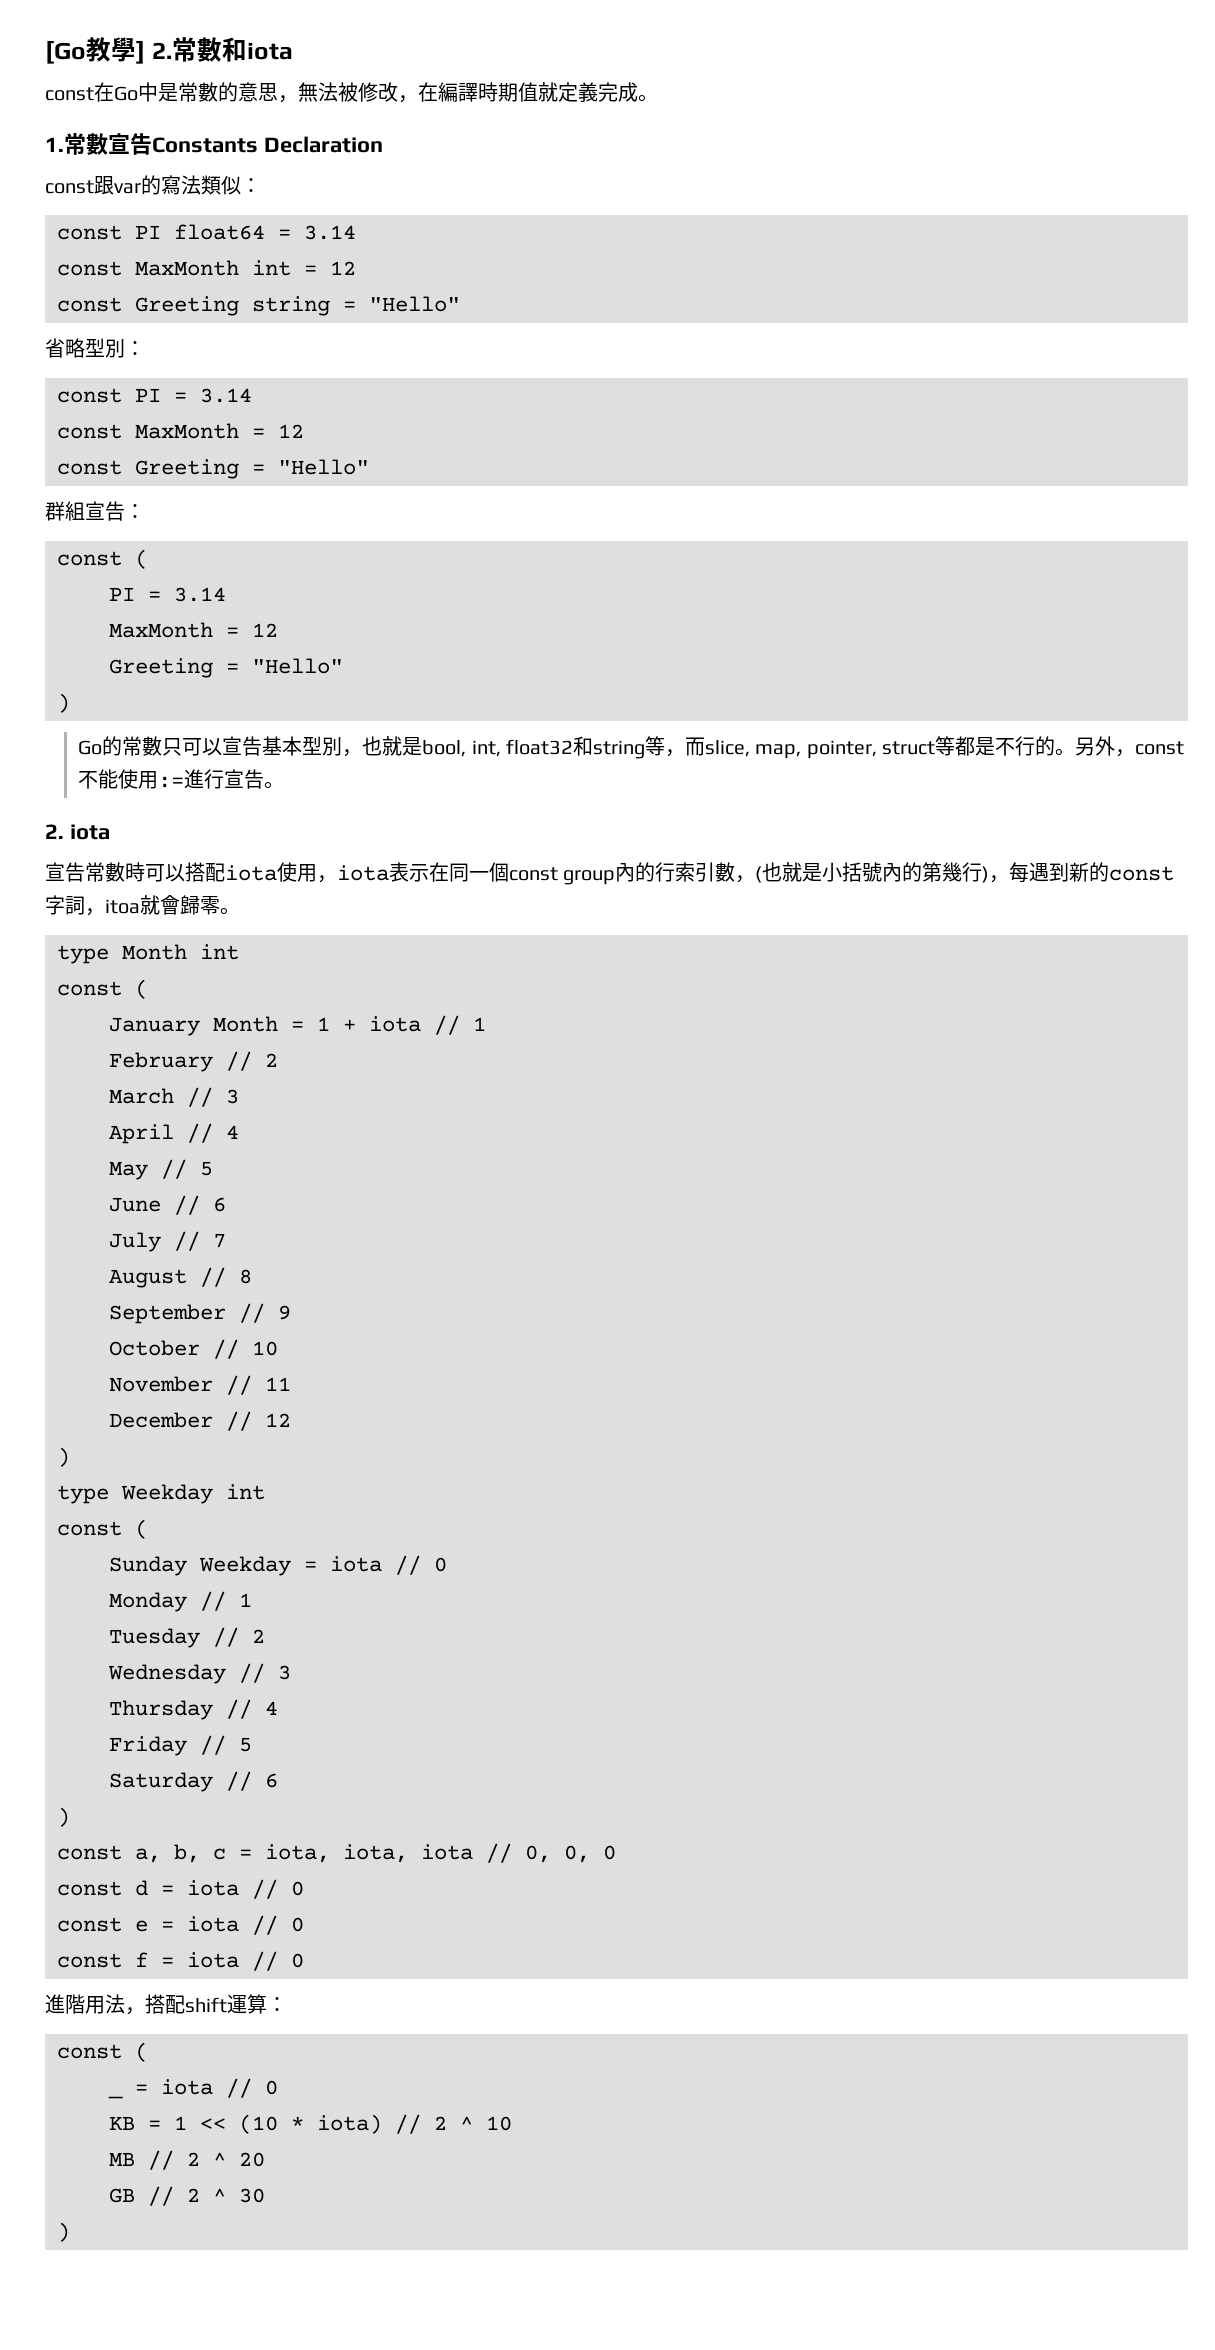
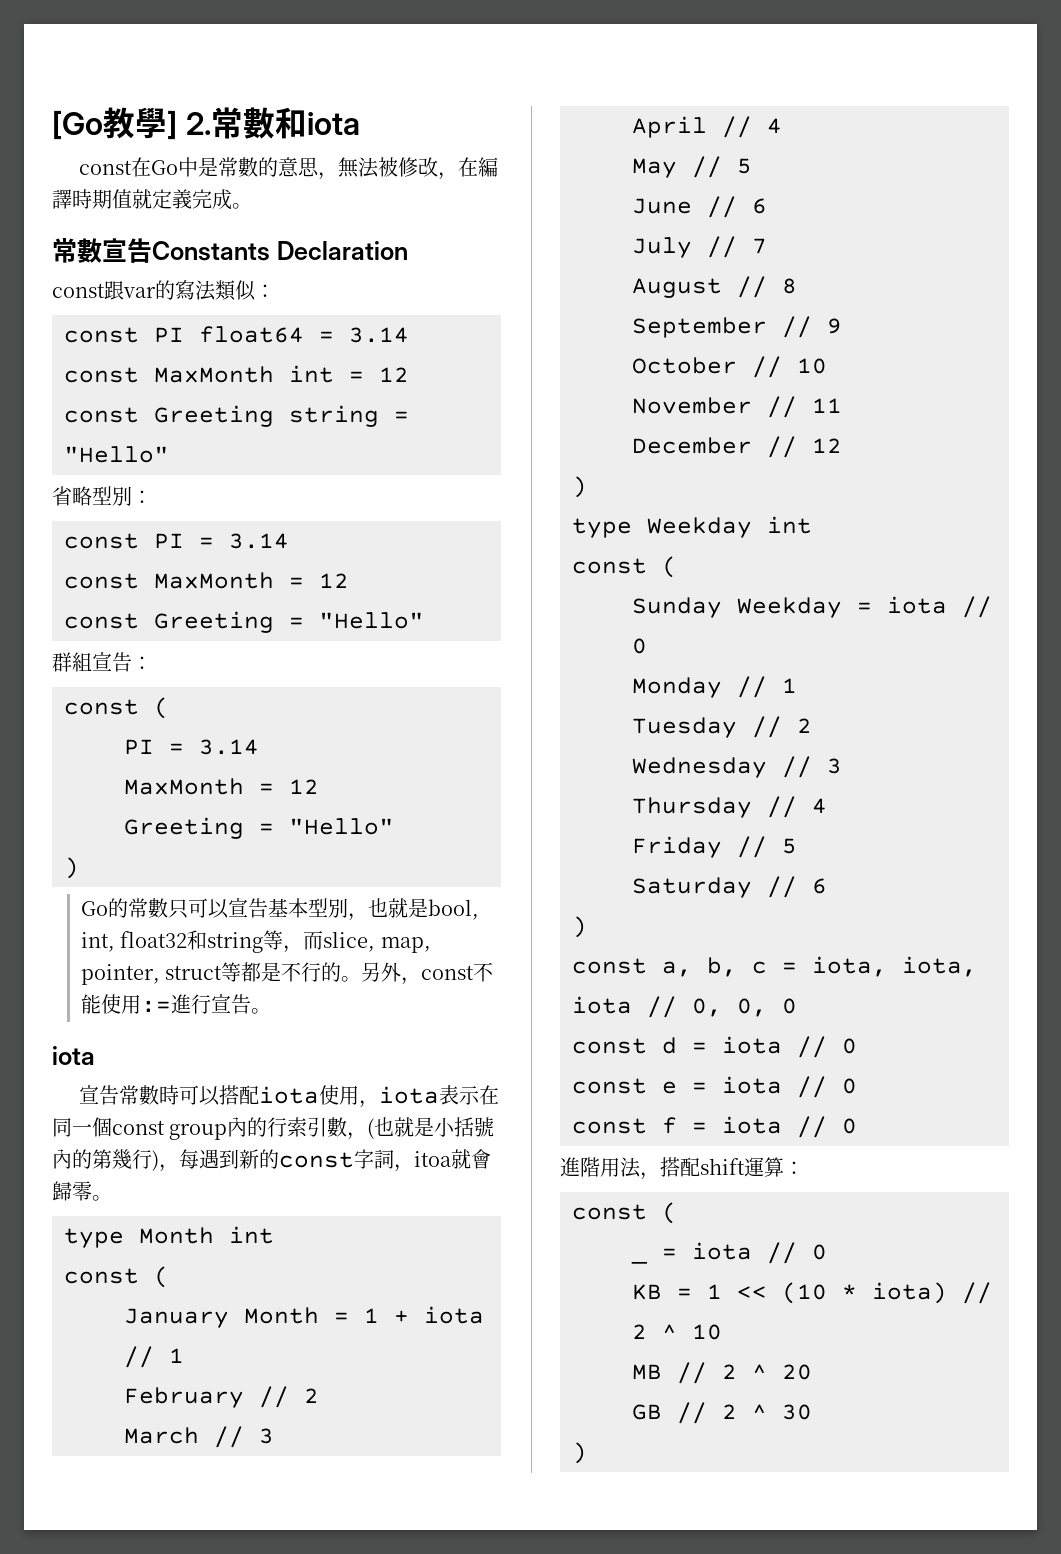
[45,137,64,152] 1. -> (252, 206) none
[45,824,64,839] 2. -> (271, 1011) none

